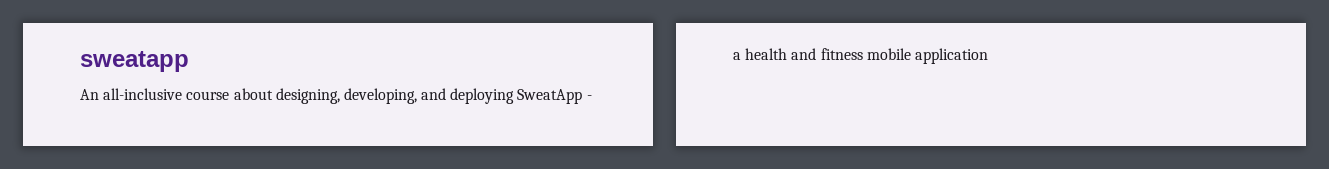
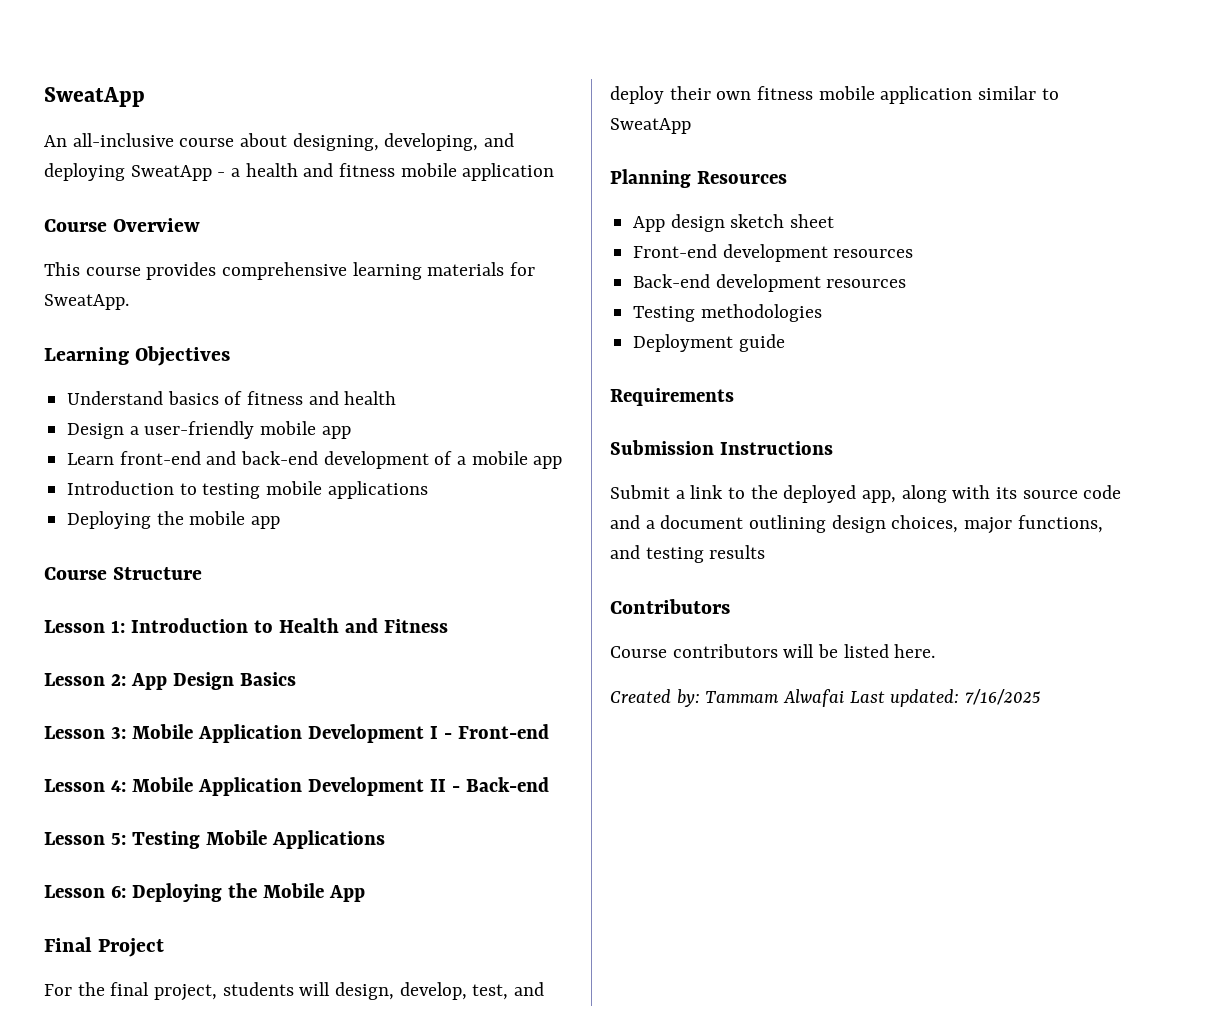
[80,51,189,72] sweatapp -> [44,87,145,107] SweatApp
(988, 56) none -> [44,218,201,232] [44,262,536,280] [44,294,129,310] [44,346,231,366] [67,391,397,405] [67,421,351,439] [67,451,563,469] [67,481,428,499] [67,511,281,529] [44,567,203,580] [44,618,448,633] [44,672,296,690] [44,724,549,743] [44,777,549,796] [44,830,385,849] [44,883,365,902] [44,937,165,957] [44,982,545,1001] [610,86,1059,104] [610,118,691,134] [610,169,787,188] [633,214,835,232] [633,244,914,262] [633,274,907,292] [633,304,822,322] [633,334,785,352] [610,388,734,406] [610,440,833,455] [610,485,1122,503] [610,515,1103,534] [610,545,766,563] [610,599,730,614] [610,644,936,658] [610,689,1041,707] // Course Overview // This course provides comprehensive learning materials for SweatApp. // Learning Objectives // Understand basics of fitness and health // Design a user-friendly mobile app // Learn front-end and back-end development of a mobile app // Introduction to testing mobile applications // Deploying the mobile app // Course Structure // Lesson 1: Introduction to Health and Fitness // Lesson 2: App Design Basics // Lesson 3: Mobile Application Development I - Front-end // Lesson 4: Mobile Application Development II - Back-end // Lesson 5: Testing Mobile Applications // Lesson 6: Deploying the Mobile App // Final Project // For the final project, students will design, develop, test, and deploy their own fitness mobile application similar to SweatApp // Planning Resources // App design sketch sheet // Front-end development resources // Back-end development resources // Testing methodologies // Deployment guide // Requirements // Submission Instructions // Submit a link to the deployed app, along with its source code and a document outlining design choices, major functions, and testing results // Contributors // Course contributors will be listed here. // Created by: Tammam Alwafai Last updated: 7/16/2025

